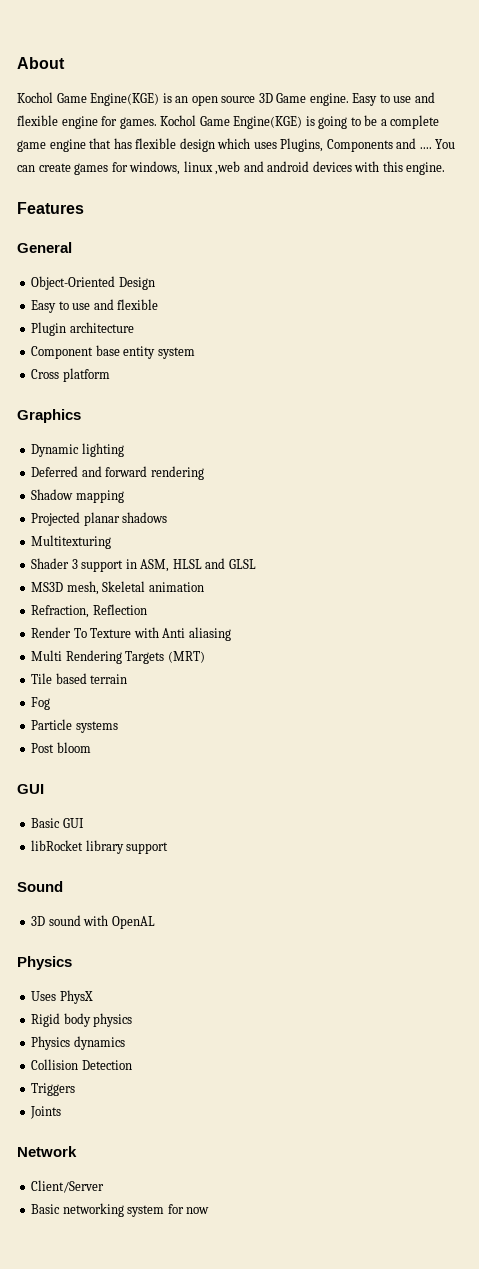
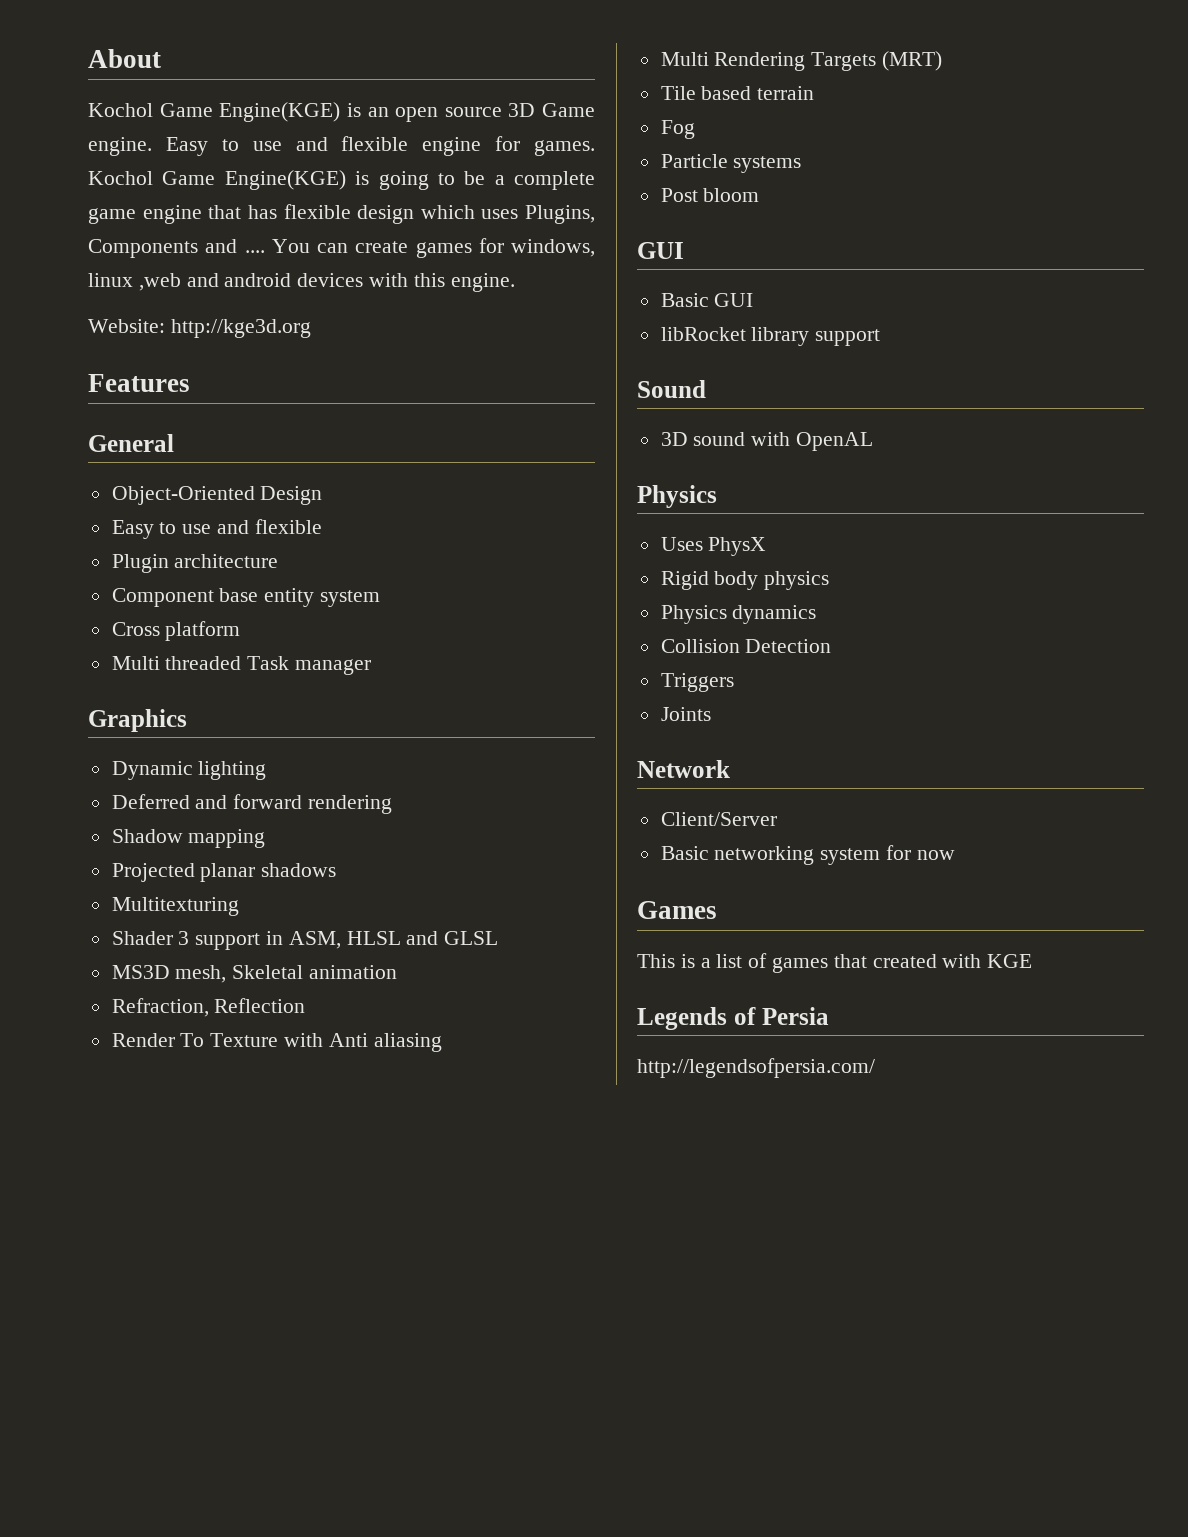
(446, 168) none -> [88,319,311,338] // Website: http://kge3d.org
(110, 375) none -> [111,656,372,675] // Multi threaded Task manager
(210, 1210) none -> [637,901,717,919] [637,953,1033,973] [637,1007,829,1030] [637,1058,875,1078] // Games // This is a list of games that created with KGE // Legends of Persia // http://legendsofpersia.com/

